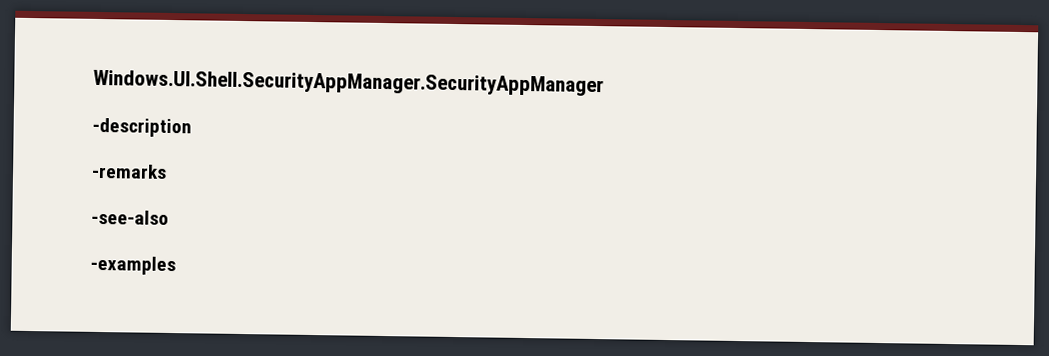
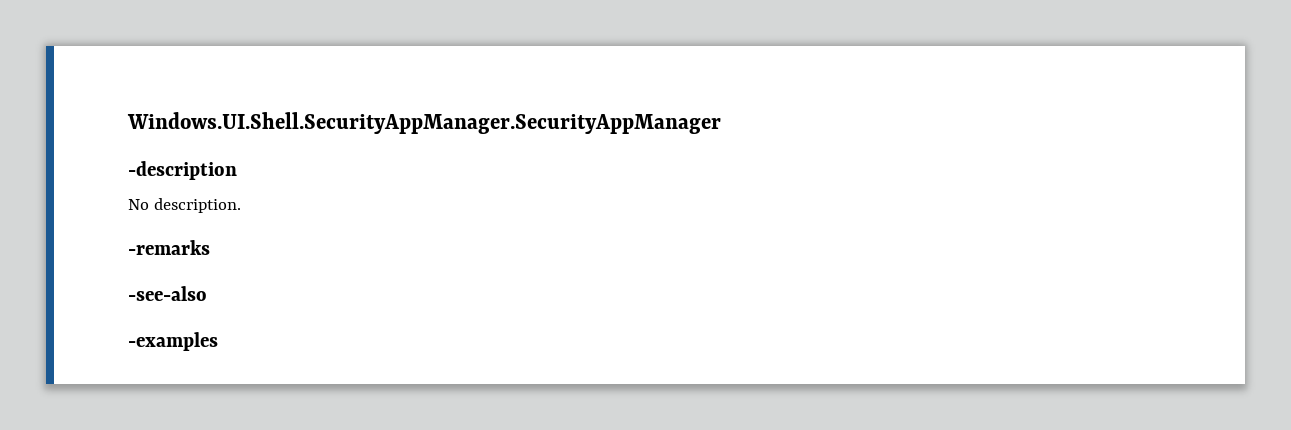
(192, 127) none -> [128,198,241,213] // No description.

